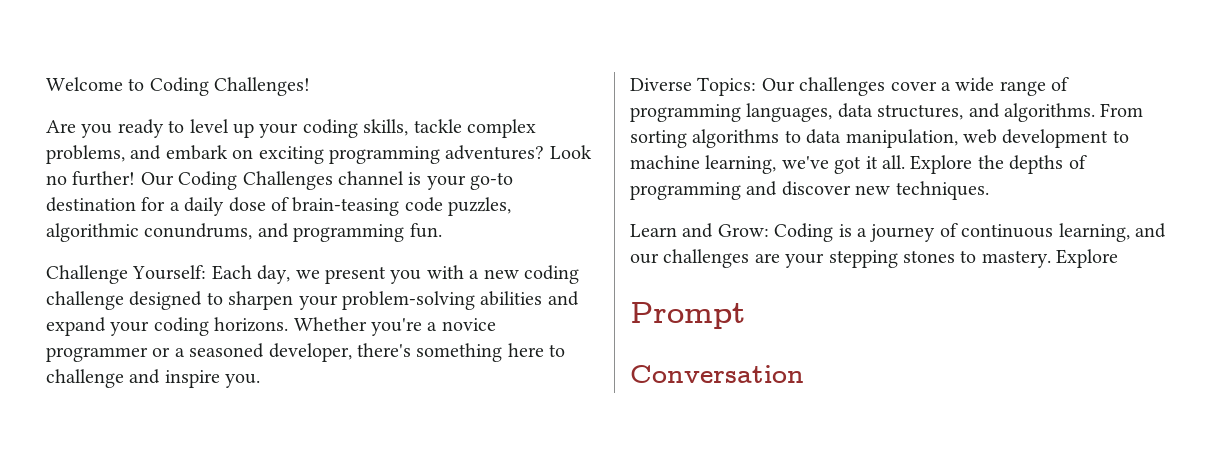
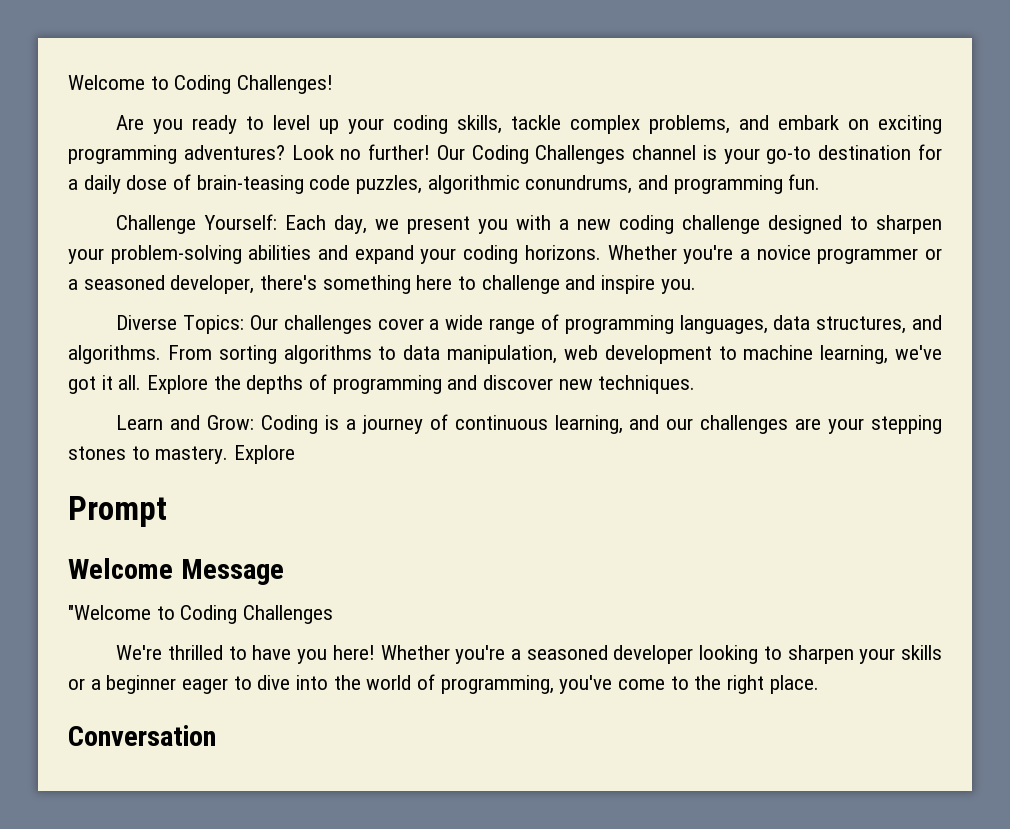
(745, 315) none -> [68,558,284,585] [68,605,334,624] [116,645,942,664] [68,674,819,694] // Welcome Message // "Welcome to Coding Challenges // We're thrilled to have you here! Whether you're a seasoned developer looking to sharpen your skills or a beginner eager to dive into the world of programming, you've come to the right place.

